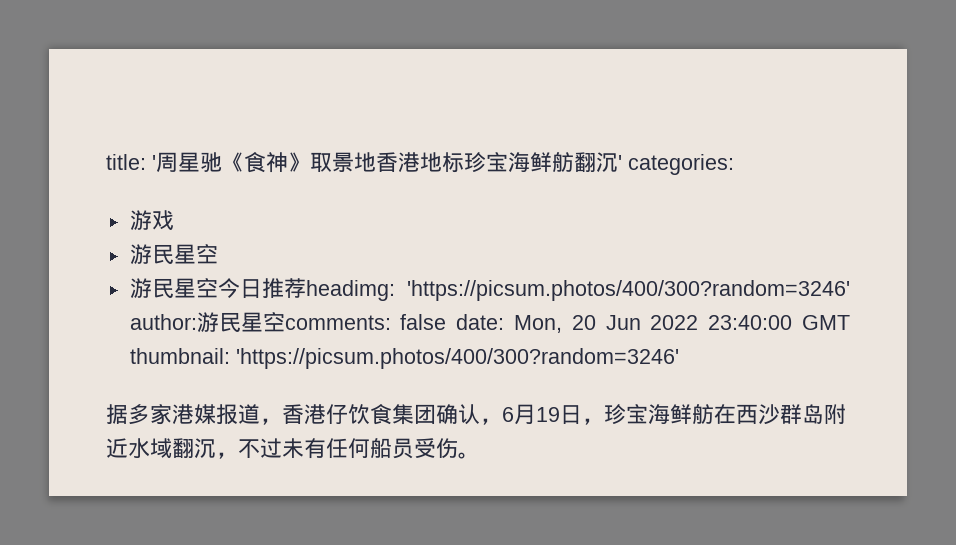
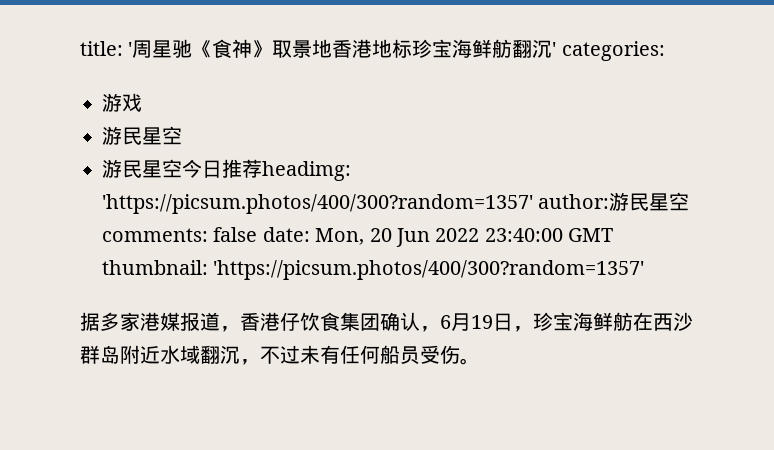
[407,280,850,301] 'https://picsum.photos/400/300?random=3246' -> [102,194,533,214] 'https://picsum.photos/400/300?random=1357'
[235,348,679,369] 'https://picsum.photos/400/300?random=3246' -> [213,260,645,280] 'https://picsum.photos/400/300?random=1357'

